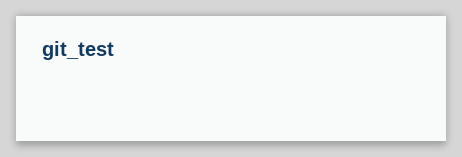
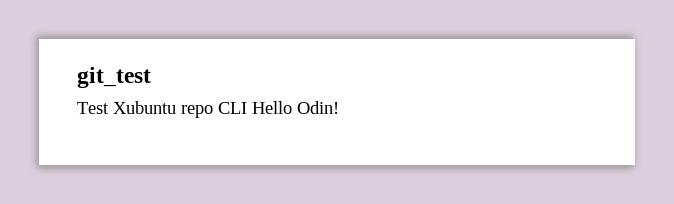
(114, 50) none -> [77,101,339,118] // Test Xubuntu repo CLI Hello Odin!

